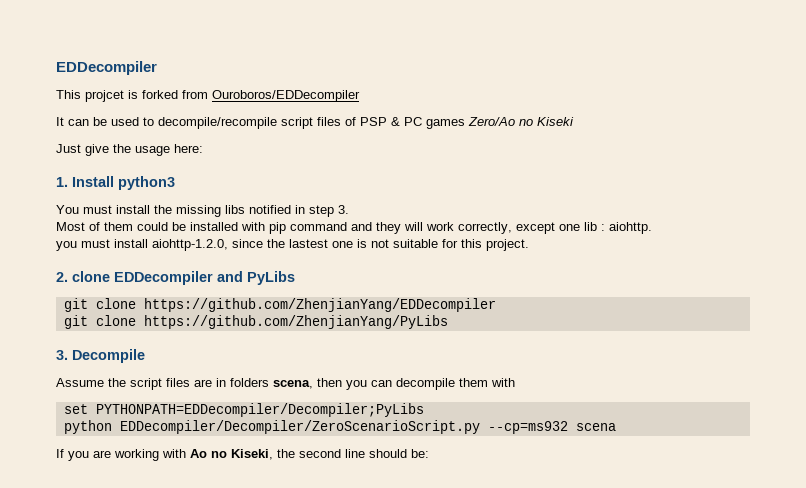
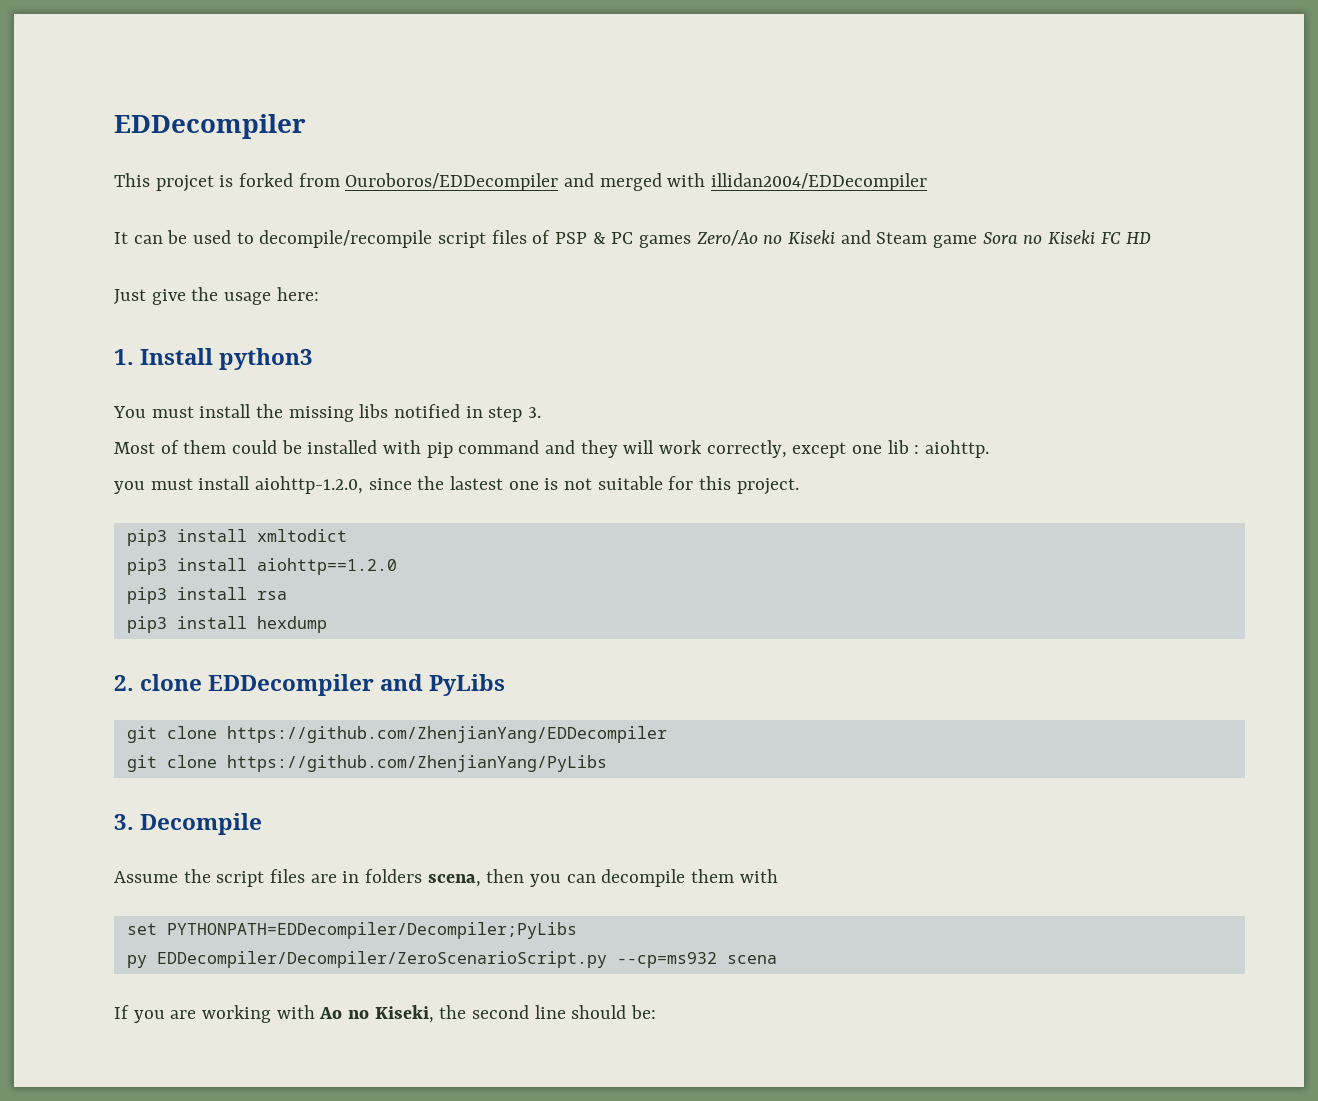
(360, 96) none -> [564,173,928,191] and merged with illidan2004/EDDecompiler
(574, 121) none -> [840,230,1152,248] and Steam game Sora no Kiseki FC HD
(529, 245) none -> [126,529,347,546] [126,558,397,575] [126,587,287,604] [126,616,327,633] // pip3 install xmltodict // pip3 install aiohttp==1.2.0 // pip3 install rsa // pip3 install hexdump
[63,420,112,434] python -> [126,955,147,968] py

